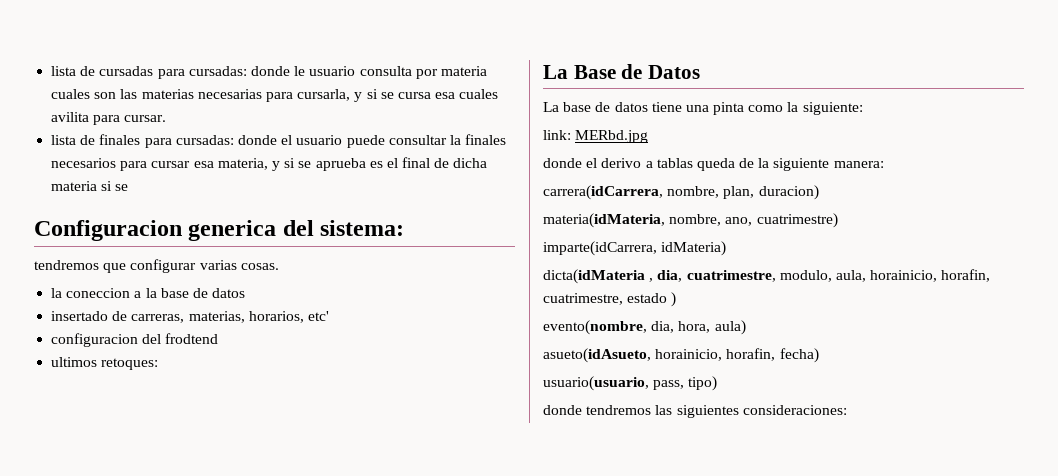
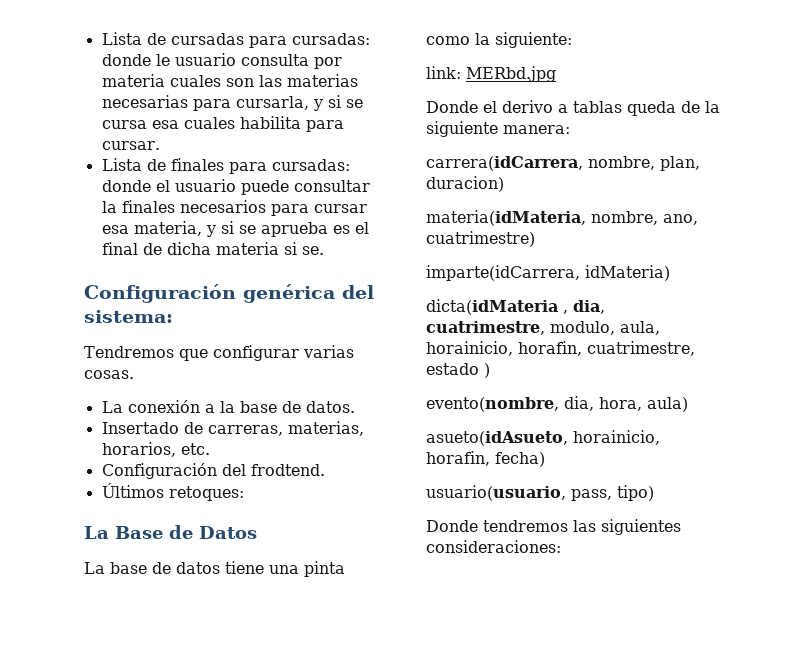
[51,66,77,76] lista -> [101,32,142,45] Lista
[51,112,90,122] avilita -> [239,116,301,129] habilita
[51,135,77,145] lista -> [101,158,142,171] Lista
[115,184,129,191] [34,220,277,241] se // Configuracion generica -> [301,246,324,255] [84,284,335,303] se. // Configuración genérica
[34,260,99,270] tendremos -> [84,346,174,358] Tendremos
[51,288,131,298] la coneccion -> [101,400,200,413] La conexión
[212,288,246,298] [51,311,109,321] datos // insertado -> [305,401,355,413] [101,422,179,434] datos. // Insertado
[307,311,329,321] [51,333,219,347] [51,357,98,367] etc' // configuracion del frodtend // ultimos -> [180,443,210,455] [101,463,325,479] [101,483,164,498] etc. // Configuración del frodtend. // Últimos
[543,158,582,168] donde -> [426,101,478,113] Donde
[543,405,582,415] donde -> [426,520,478,532] Donde

